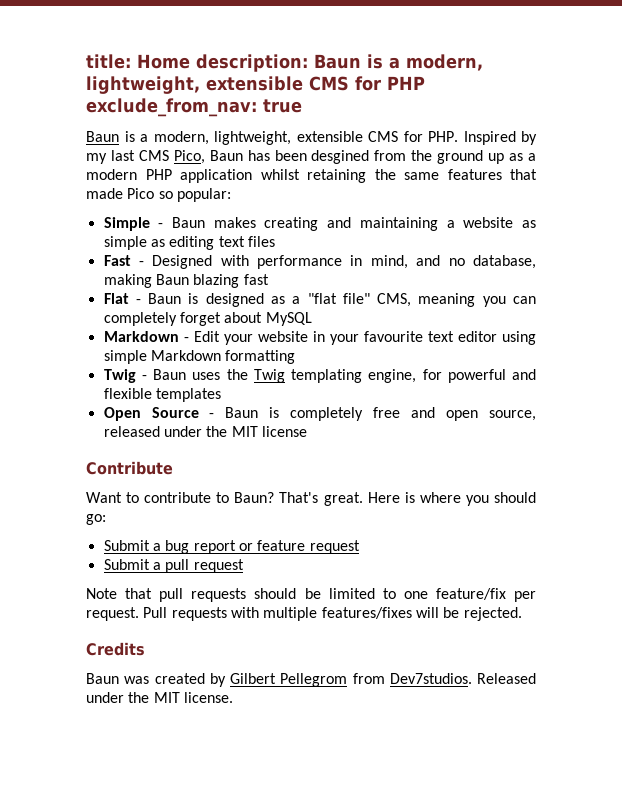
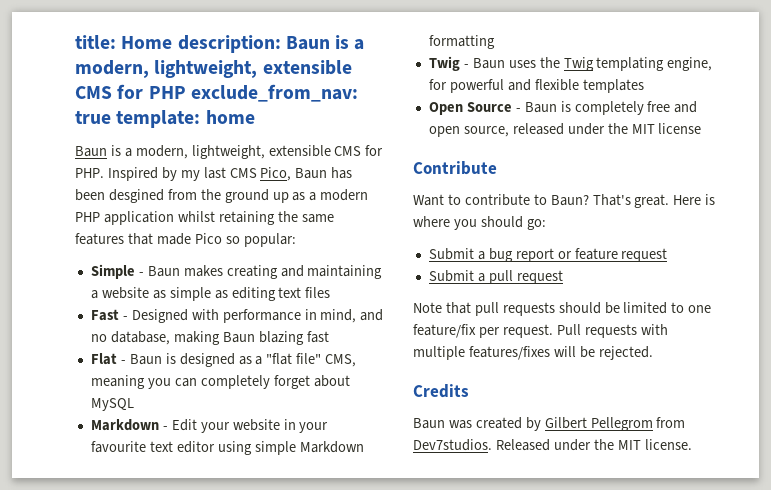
(302, 106) none -> [116,110,255,128] template: home

